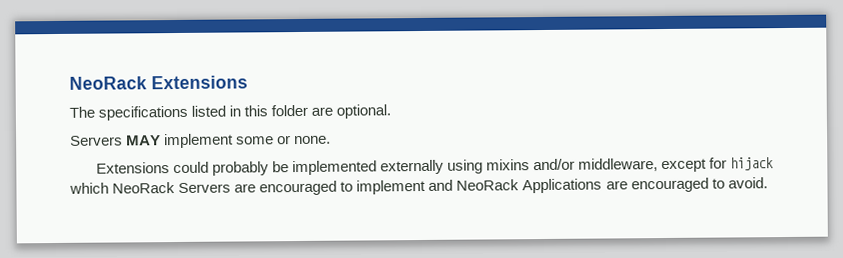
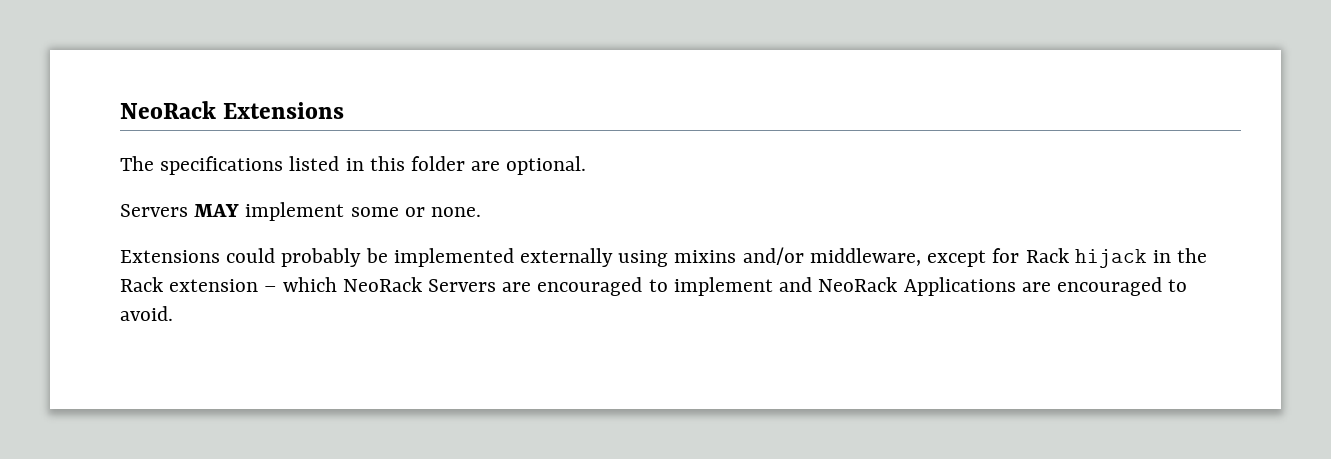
[730,157,775,171] hijack -> [1025,248,1208,268] [120,277,277,292] Rack hijack in the Rack extension –

